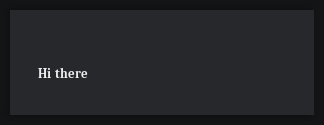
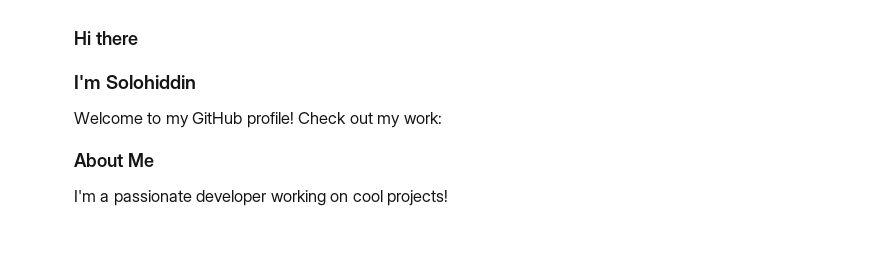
(88, 72) none -> [74,75,197,89] [74,112,442,128] [74,153,154,167] [74,190,449,206] // I'm Solohiddin // Welcome to my GitHub profile! Check out my work: // About Me // I'm a passionate developer working on cool projects!

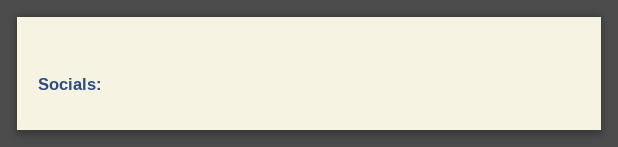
[74,31,138,45] [74,75,197,89] [74,112,442,128] [74,153,154,167] [74,190,449,206] Hi there // I'm Solohiddin // Welcome to my GitHub profile! Check out my work: // About Me // I'm a passionate developer working on cool projects! -> [38,78,102,90] Socials:

